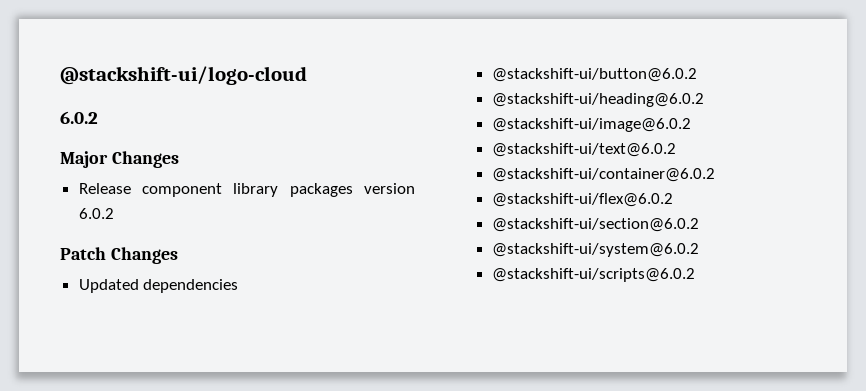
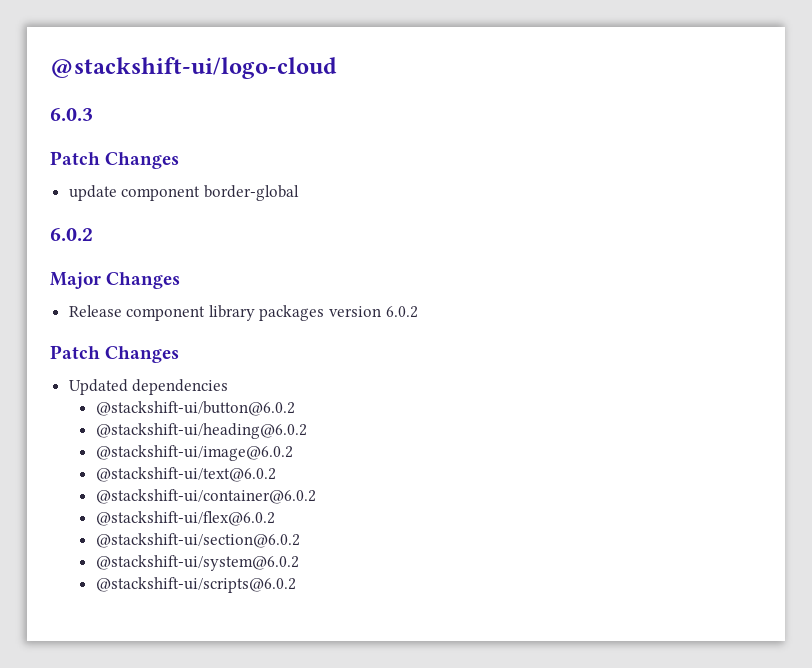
(307, 75) none -> [50,108,93,121] [50,151,180,169] [68,185,299,201] // 6.0.3 // Patch Changes // update component border-global

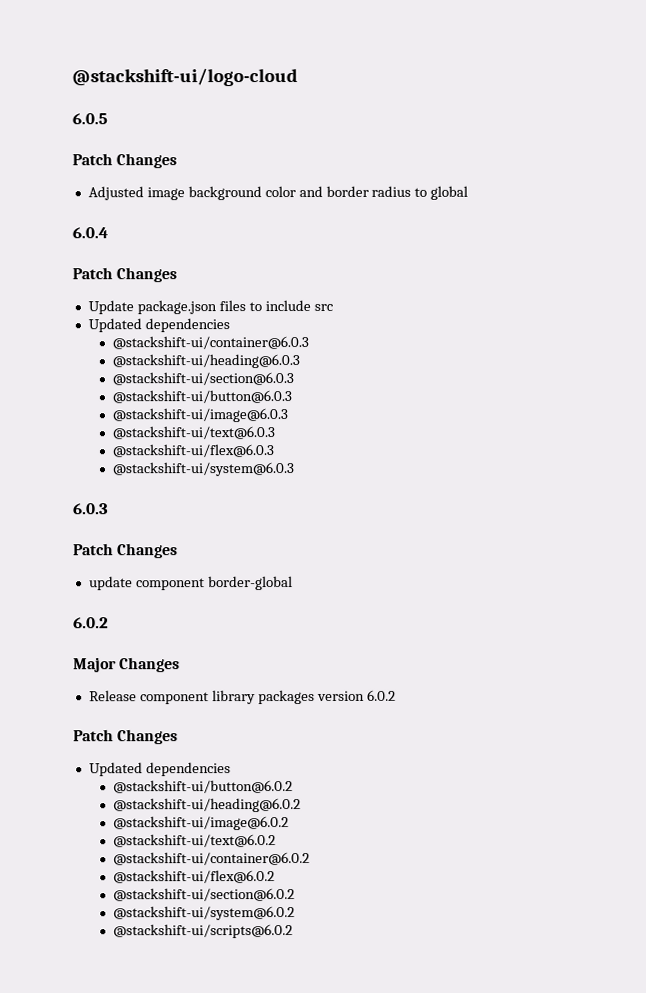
(337, 68) none -> [72,113,108,125] [72,153,178,169] [87,185,469,201] [72,227,108,239] [72,267,178,283] [87,300,333,315] [87,318,230,333] [112,336,310,350] [112,354,301,369] [112,372,295,386] [112,390,293,404] [112,408,289,423] [112,426,276,440] [112,444,275,458] [112,462,295,477] // 6.0.5 // Patch Changes // Adjusted image background color and border radius to global // 6.0.4 // Patch Changes // Update package.json files to include src // Updated dependencies // @stackshift-ui/container@6.0.3 // @stackshift-ui/heading@6.0.3 // @stackshift-ui/section@6.0.3 // @stackshift-ui/button@6.0.3 // @stackshift-ui/image@6.0.3 // @stackshift-ui/text@6.0.3 // @stackshift-ui/flex@6.0.3 // @stackshift-ui/system@6.0.3

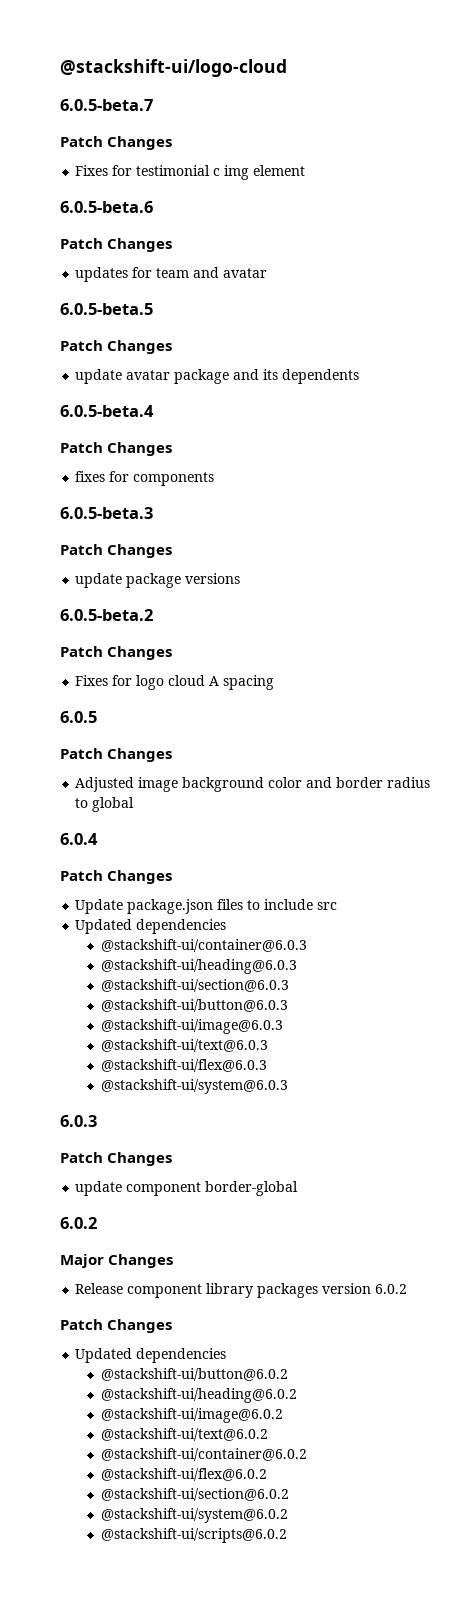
(298, 77) none -> [60,99,153,111] [60,136,173,150] [75,165,306,180] [60,201,153,213] [60,238,173,252] [75,267,268,282] [60,303,153,315] [60,340,173,354] [75,369,360,384] [60,405,154,417] [60,442,173,456] [75,471,215,486] [60,507,153,519] [60,544,173,558] [75,573,241,588] [60,609,153,621] [60,646,173,660] [75,675,275,690] // 6.0.5-beta.7 // Patch Changes // Fixes for testimonial c img element // 6.0.5-beta.6 // Patch Changes // updates for team and avatar // 6.0.5-beta.5 // Patch Changes // update avatar package and its dependents // 6.0.5-beta.4 // Patch Changes // fixes for components // 6.0.5-beta.3 // Patch Changes // update package versions // 6.0.5-beta.2 // Patch Changes // Fixes for logo cloud A spacing

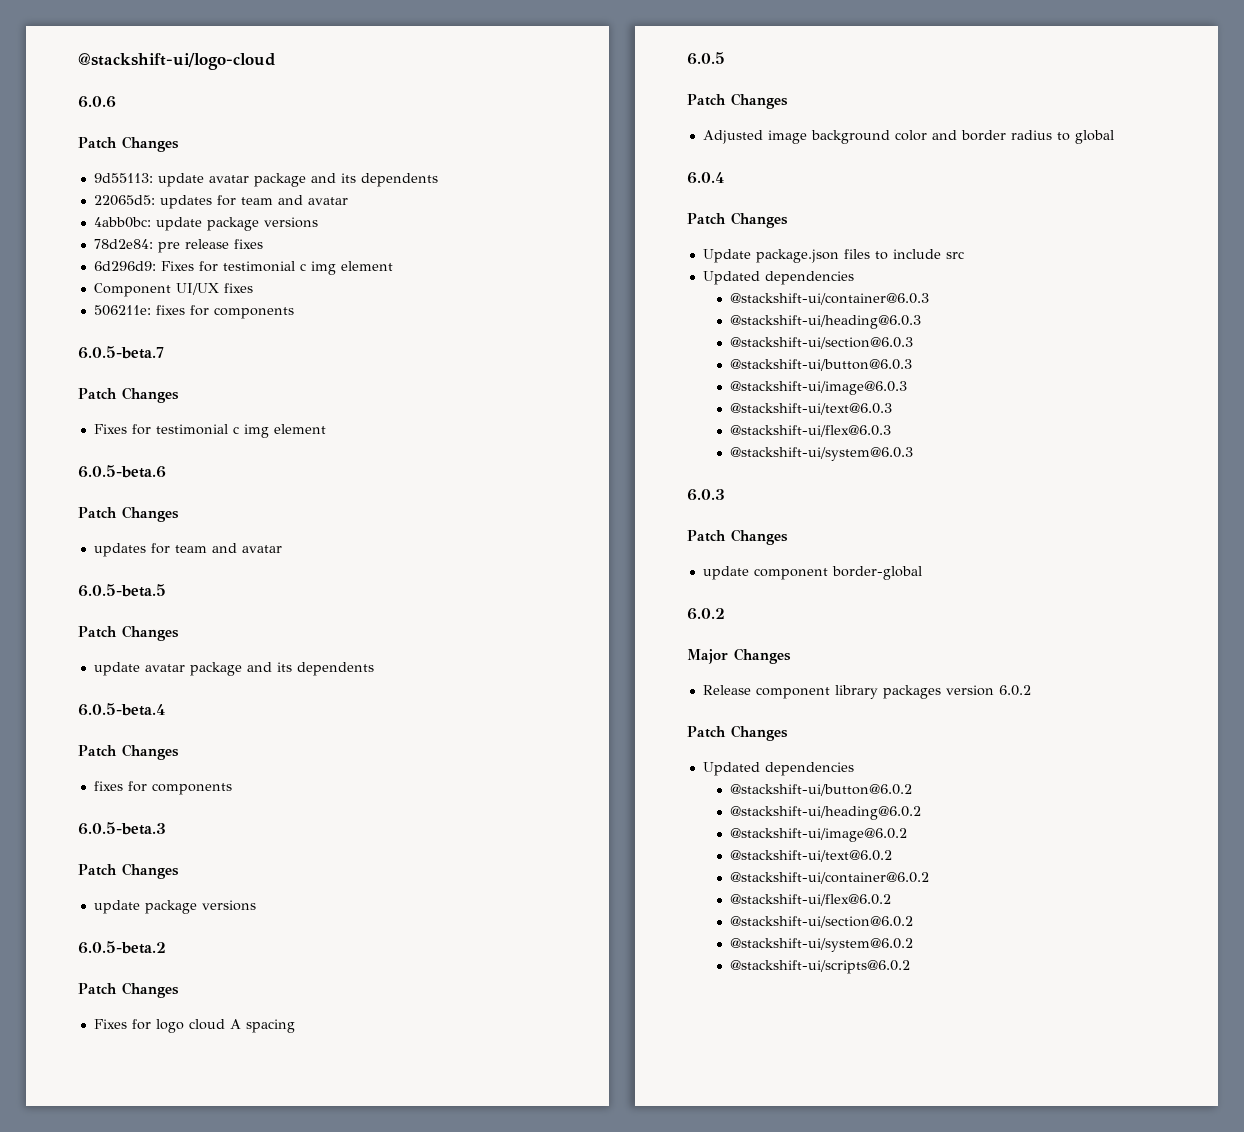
(287, 68) none -> [78,96,116,108] [78,136,179,152] [93,173,438,187] [93,195,348,209] [93,217,318,231] [93,239,263,253] [93,261,393,275] [93,283,253,297] [93,305,294,319] // 6.0.6 // Patch Changes // 9d55113: update avatar package and its dependents // 22065d5: updates for team and avatar // 4abb0bc: update package versions // 78d2e84: pre release fixes // 6d296d9: Fixes for testimonial c img element // Component UI/UX fixes // 506211e: fixes for components

